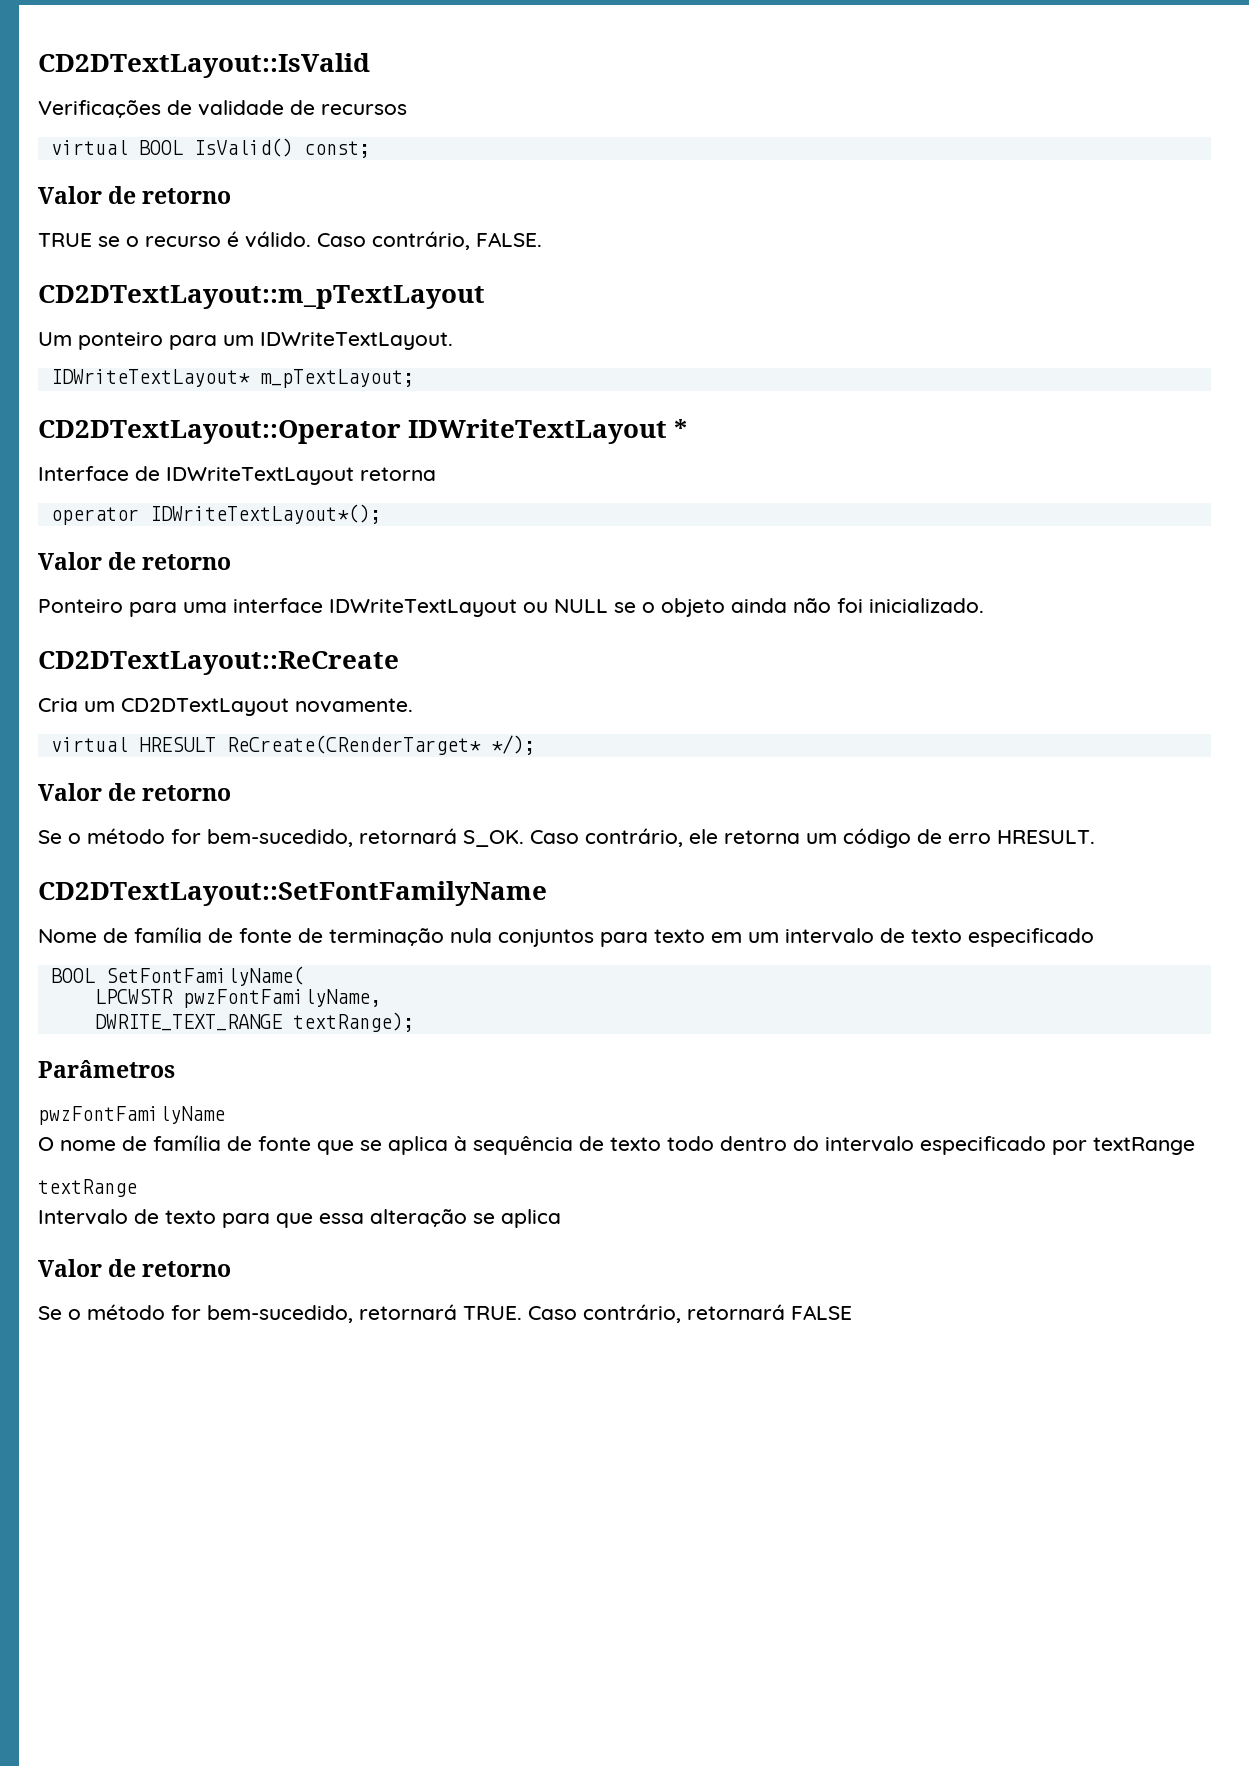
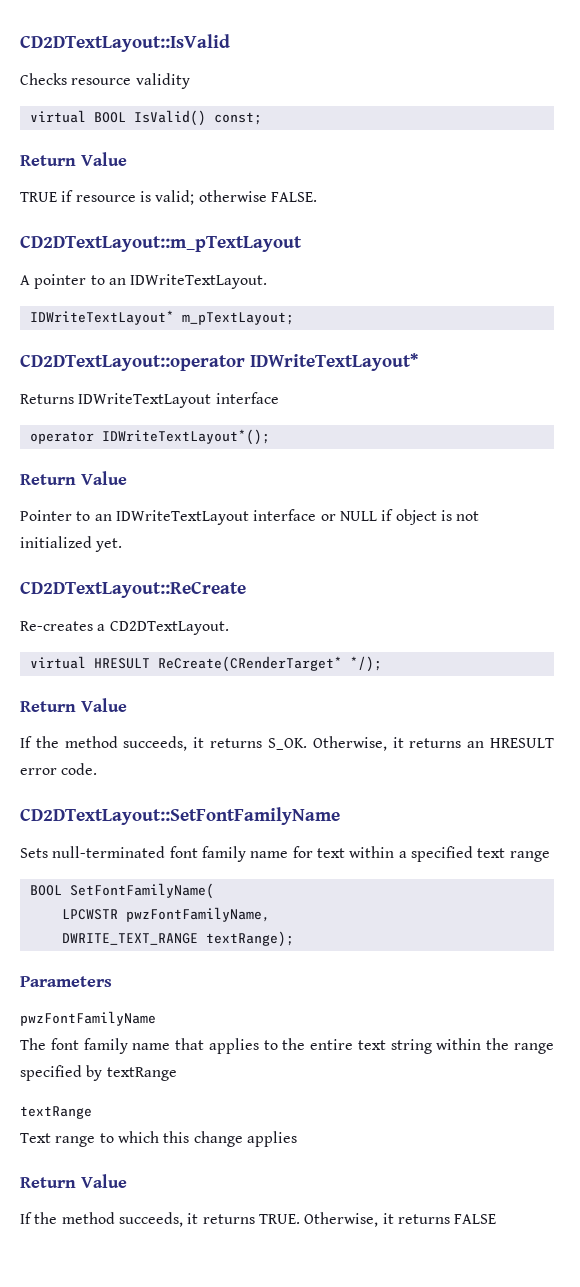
[38,100,407,118] Verificações de validade de recursos -> [20,73,190,89] Checks resource validity
[38,186,232,204] [38,231,542,250] [38,285,485,309] [38,332,453,350] [50,369,414,388] [38,419,688,444] [38,466,436,485] [50,504,381,525] [38,552,232,570] [38,598,984,617] [38,651,399,675] [38,698,413,716] [50,735,535,755] [38,783,232,801] [38,828,1095,848] [38,881,547,906] [38,927,1094,947] Valor de retorno // TRUE se o recurso é válido. Caso contrário, FALSE. // CD2DTextLayout::m_pTextLayout // Um ponteiro para um IDWriteTextLayout. // IDWriteTextLayout* m_pTextLayout; // CD2DTextLayout::Operator IDWriteTextLayout * // Interface de IDWriteTextLayout retorna // operator IDWriteTextLayout*(); // Valor de retorno // Ponteiro para uma interface IDWriteTextLayout ou NULL se o objeto ainda não foi inicializado. // CD2DTextLayout::ReCreate // Cria um CD2DTextLayout novamente. // virtual HRESULT ReCreate(CRenderTarget* */); // Valor de retorno // Se o método for bem-sucedido, retornará S_OK. Caso contrário, ele retorna um código de erro HRESULT. // CD2DTextLayout::SetFontFamilyName // Nome de família de fonte de terminação nula conjuntos para texto em um intervalo de texto especificado -> [20,152,127,166] [20,190,317,205] [20,235,302,252] [20,274,268,289] [29,310,294,325] [20,353,418,371] [20,392,279,408] [29,429,270,445] [20,471,127,485] [20,509,480,525] [20,536,123,552] [20,581,246,598] [20,621,229,635] [29,656,382,672] [20,698,127,712] [20,736,554,751] [20,763,98,775] [20,807,340,825] [20,846,550,862] Return Value // TRUE if resource is valid; otherwise FALSE. // CD2DTextLayout::m_pTextLayout // A pointer to an IDWriteTextLayout. // IDWriteTextLayout* m_pTextLayout; // CD2DTextLayout::operator IDWriteTextLayout* // Returns IDWriteTextLayout interface // operator IDWriteTextLayout*(); // Return Value // Pointer to an IDWriteTextLayout interface or NULL if object is not initialized yet. // CD2DTextLayout::ReCreate // Re-creates a CD2DTextLayout. // virtual HRESULT ReCreate(CRenderTarget* */); // Return Value // If the method succeeds, it returns S_OK. Otherwise, it returns an HRESULT error code. // CD2DTextLayout::SetFontFamilyName // Sets null-terminated font family name for text within a specified text range
[38,1060,175,1078] Parâmetros -> [20,976,112,987] Parameters
[38,1135,1195,1155] [38,1179,137,1197] [38,1209,561,1228] [38,1259,232,1277] [38,1304,785,1323] O nome de família de fonte que se aplica à sequência de texto todo dentro do intervalo especificado por textRange // textRange // Intervalo de texto para que essa alteração se aplica // Valor de retorno // Se o método for bem-sucedido, retornará TRUE. Caso contrário, retornará -> [20,1038,554,1054] [20,1065,177,1081] [20,1106,92,1119] [20,1131,297,1147] [20,1174,127,1188] [20,1212,450,1227] The font family name that applies to the entire text string within the range specified by textRange // textRange // Text range to which this change applies // Return Value // If the method succeeds, it returns TRUE. Otherwise, it returns

